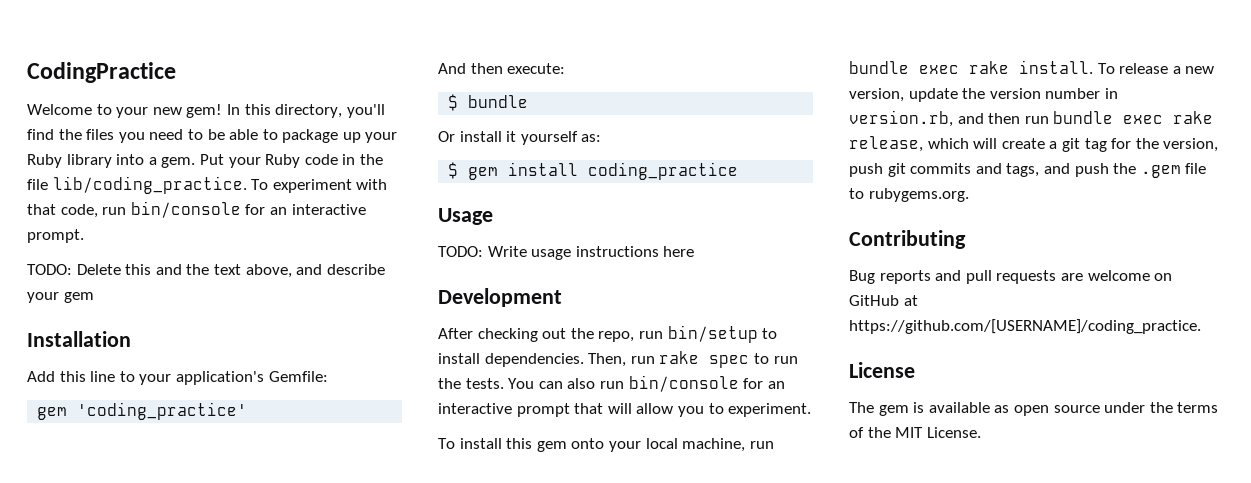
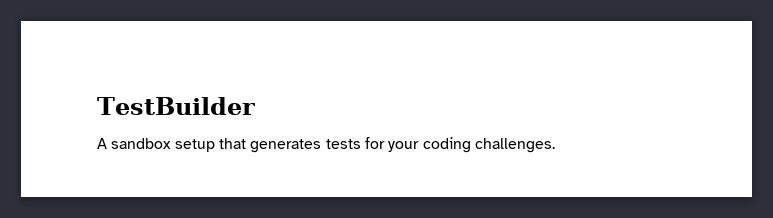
[27,62,176,83] [27,104,385,118] [27,129,398,143] [27,154,383,168] [27,176,388,194] [27,201,366,218] [27,229,84,243] [27,264,385,278] [27,292,94,303] [27,331,131,347] [27,371,328,385] [37,402,248,420] [438,63,566,74] [448,94,529,111] [438,131,602,145] [448,162,739,180] [438,208,493,225] [438,246,695,260] [438,288,562,307] [438,325,778,343] [438,351,798,368] [438,375,785,392] [438,403,812,417] [438,438,774,452] [849,60,1215,74] [849,88,1118,102] [849,110,1214,127] [849,136,1219,152] [849,163,1207,178] [849,188,969,202] [849,230,966,249] [849,270,1173,284] [849,295,918,306] [849,319,1201,334] [849,362,915,378] [849,402,1219,416] [849,427,981,438] CodingPractice // Welcome to your new gem! In this directory, you'll find the files you need to be able to package up your Ruby library into a gem. Put your Ruby code in the file lib/coding_practice. To experiment with that code, run bin/console for an interactive prompt. // TODO: Delete this and the text above, and describe your gem // Installation // Add this line to your application's Gemfile: // gem 'coding_practice' // And then execute: // $ bundle // Or install it yourself as: // $ gem install coding_practice // Usage // TODO: Write usage instructions here // Development // After checking out the repo, run bin/setup to install dependencies. Then, run rake spec to run the tests. You can also run bin/console for an interactive prompt that will allow you to experiment. // To install this gem onto your local machine, run bundle exec rake install. To release a new version, update the version number in version.rb, and then run bundle exec rake release, which will create a git tag for the version, push git commits and tags, and push the .gem file to rubygems.org. // Contributing // Bug reports and pull requests are welcome on GitHub at https://github.com/[USERNAME]/coding_practice. // License // The gem is available as open source under the terms of the MIT License. -> [97,97,255,115] [97,137,555,153] TestBuilder // A sandbox setup that generates tests for your coding challenges.

